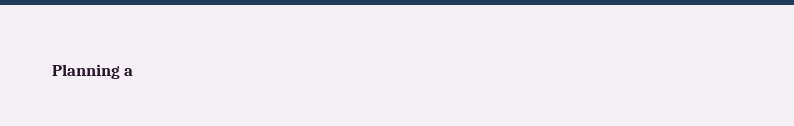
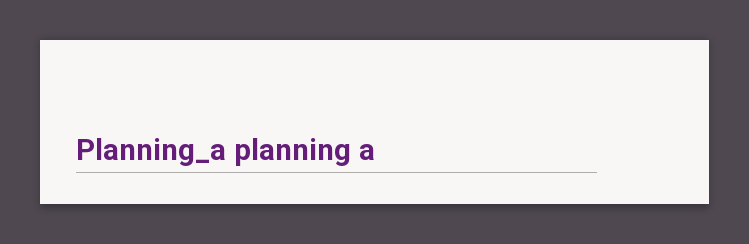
[52,64,120,79] Planning -> [76,138,351,166] Planning_a planning

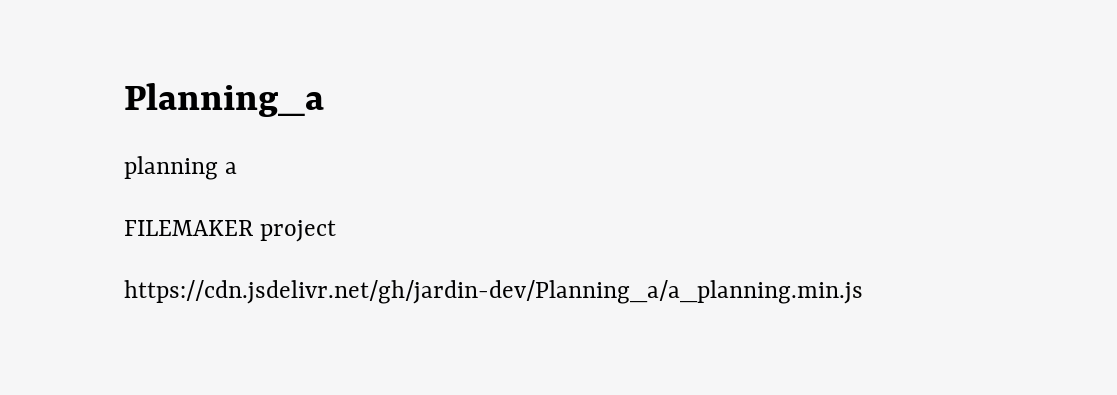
(226, 152) none -> (324, 100) //
(375, 152) none -> [124,220,337,242] [124,280,863,304] // FILEMAKER project // https://cdn.jsdelivr.net/gh/jardin-dev/Planning_a/a_planning.min.js

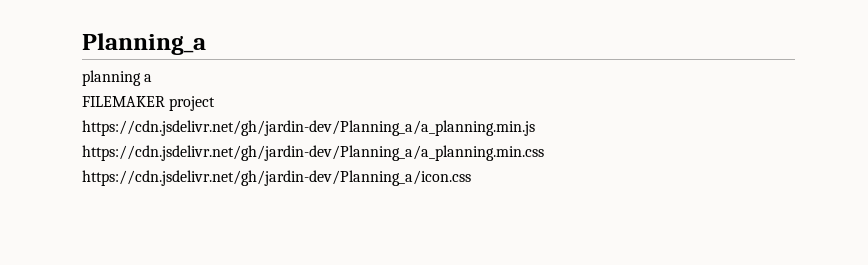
(863, 292) none -> [82,145,544,161] [82,170,471,186] // https://cdn.jsdelivr.net/gh/jardin-dev/Planning_a/a_planning.min.css // https://cdn.jsdelivr.net/gh/jardin-dev/Planning_a/icon.css

